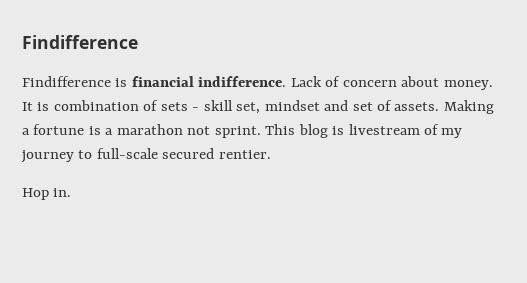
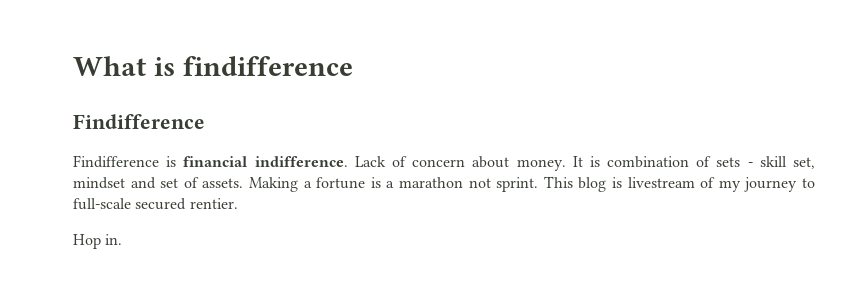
(22, 42) none -> [73,56,353,76] What is findifference //

